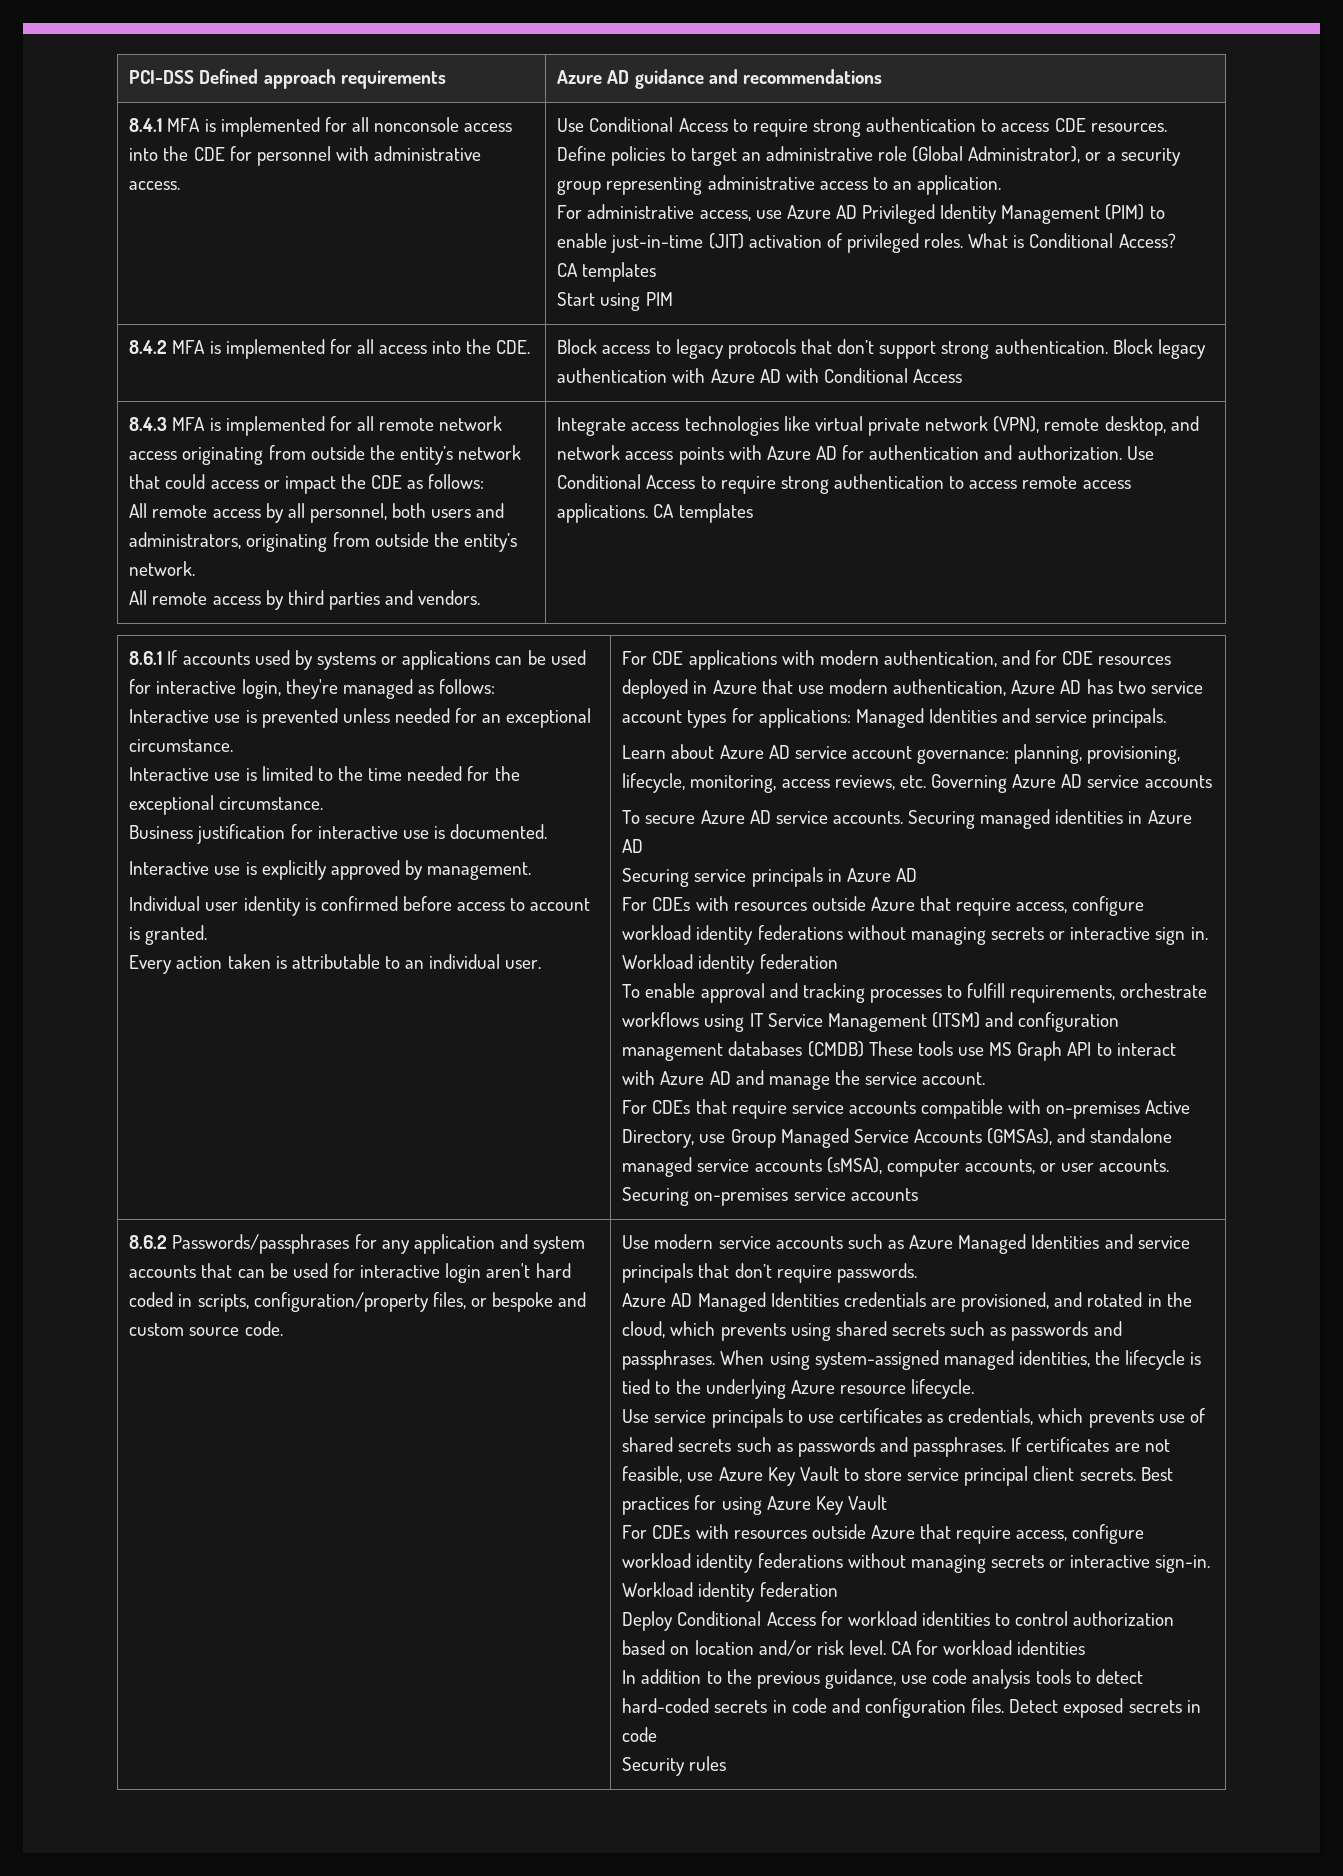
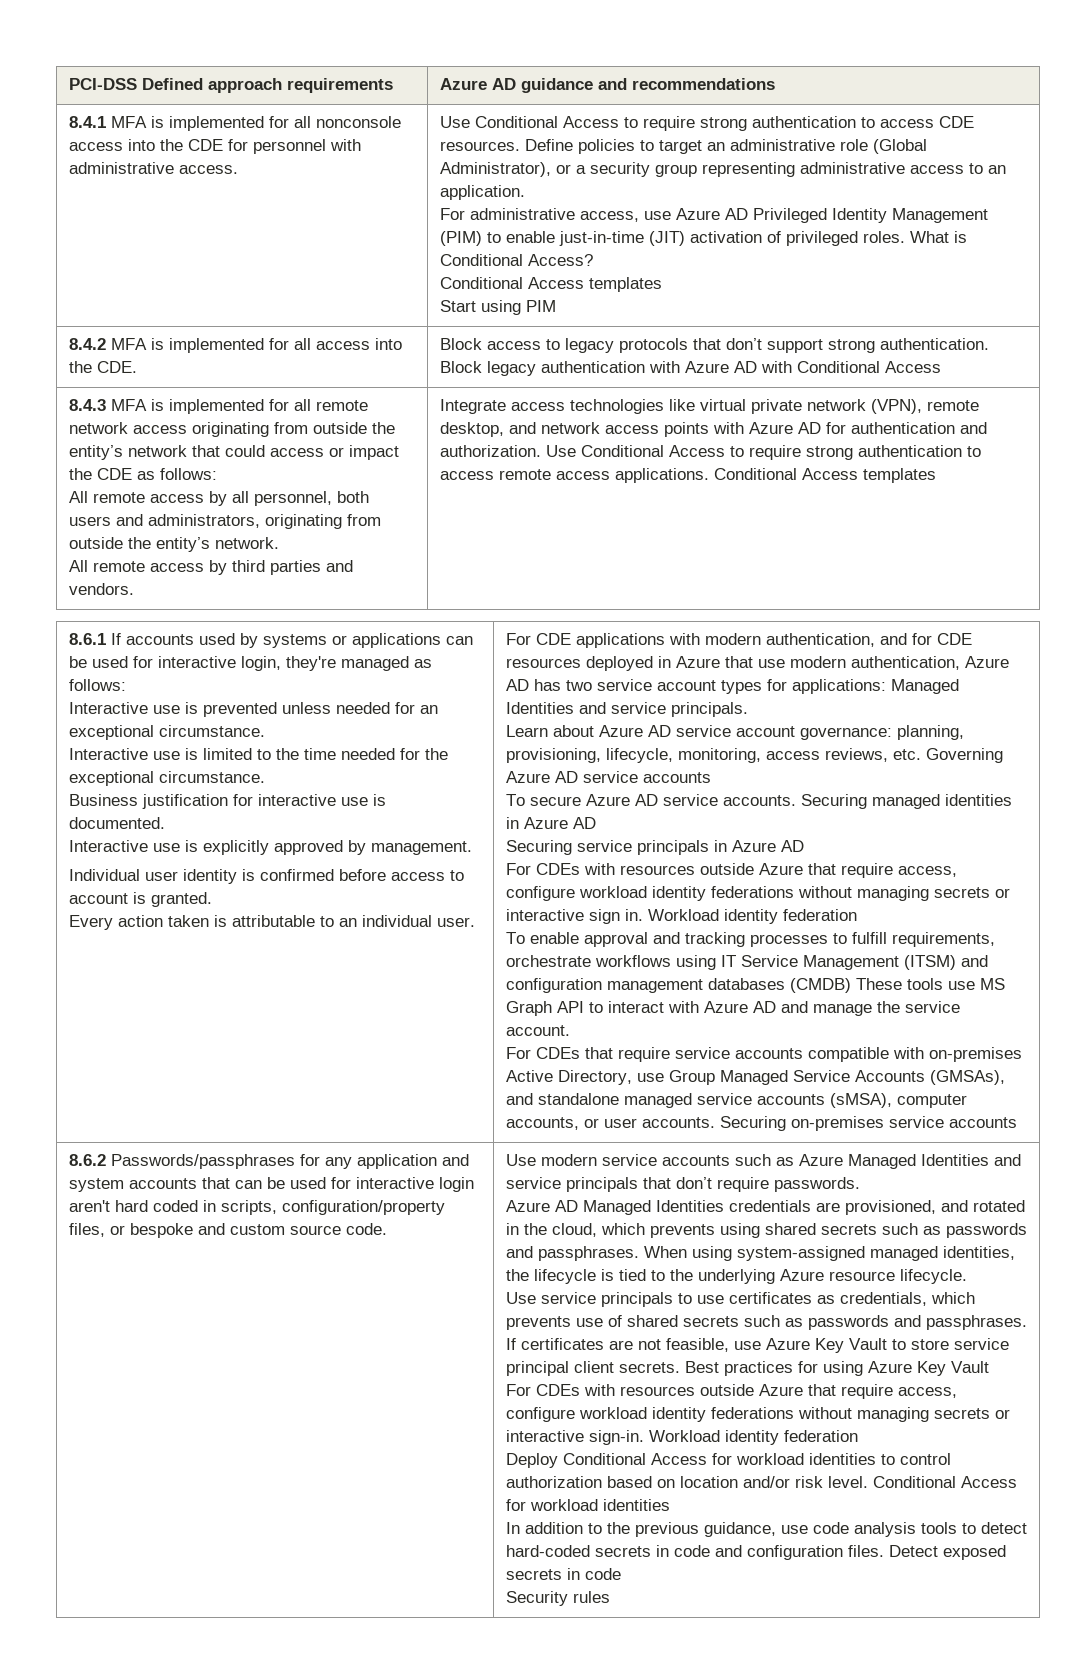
[557,263,579,277] CA -> [439,277,584,289] Conditional Access
[653,504,675,518] CA -> [713,468,858,480] Conditional Access
[891,1641,913,1655] CA -> [872,1476,1017,1488] Conditional Access

